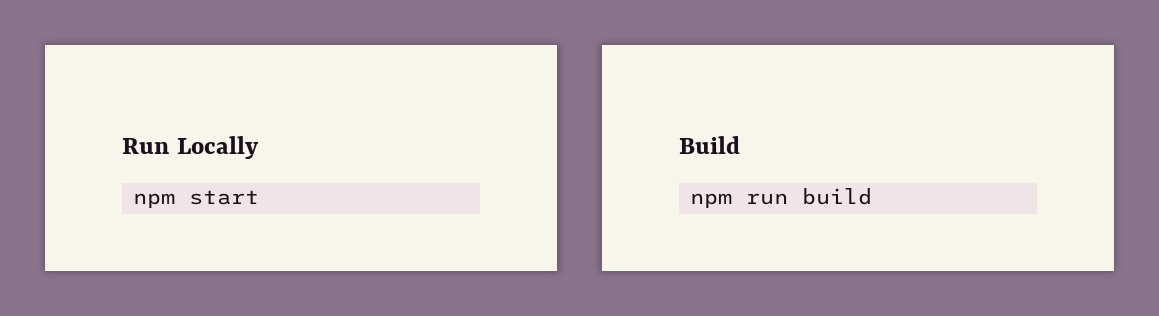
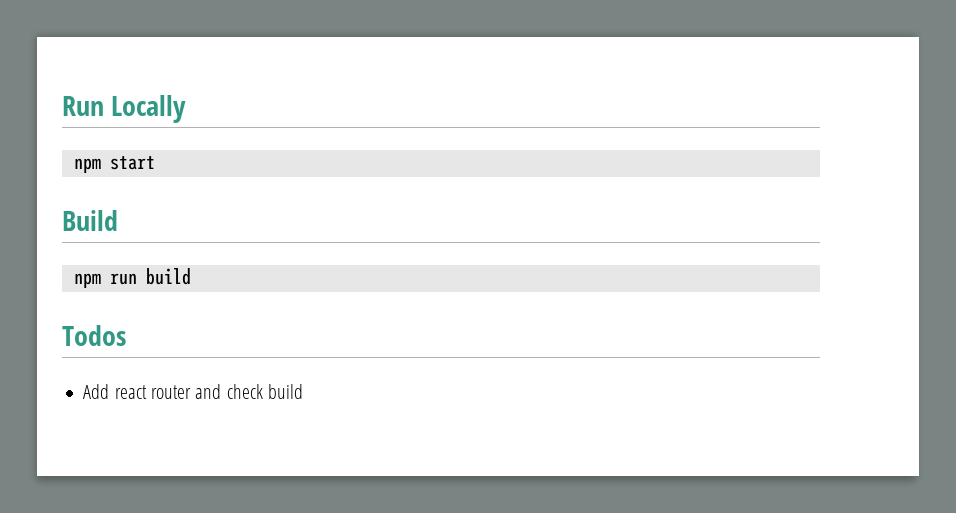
(873, 196) none -> [62,325,126,346] [83,384,303,399] // Todos // Add react router and check build

